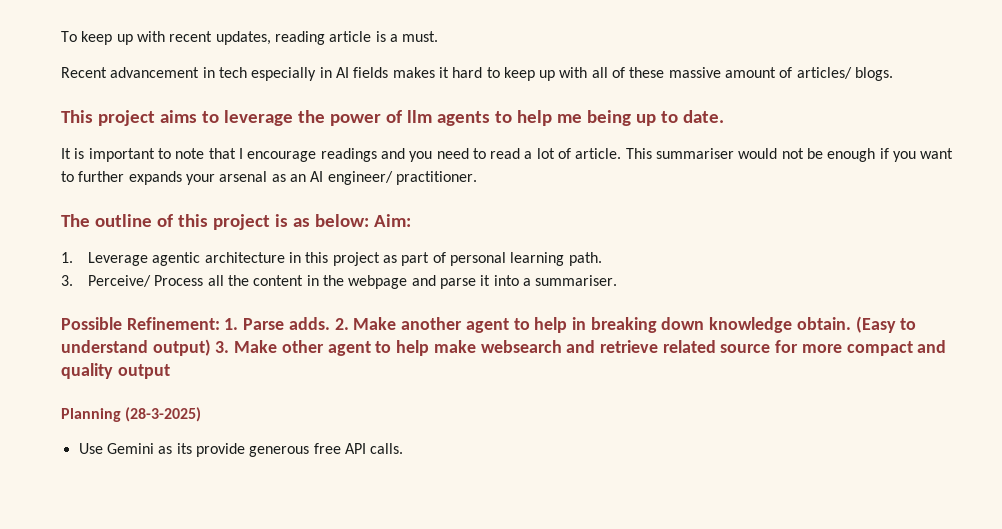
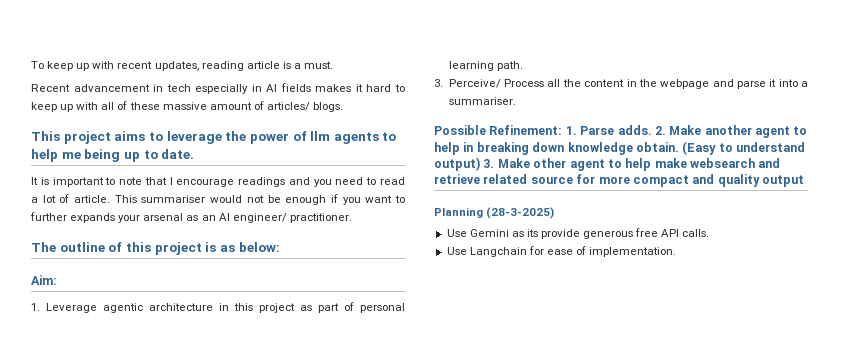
(369, 220) none -> (280, 247) //
(404, 448) none -> [446,246,677,257] // Use Langchain for ease of implementation.

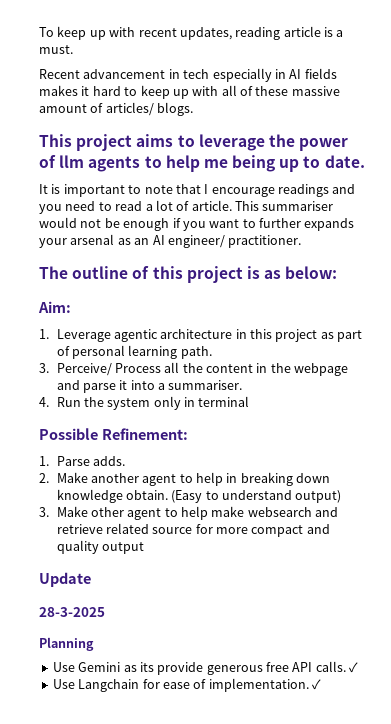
(516, 101) none -> [39,396,250,410] // 4. Run the system only in terminal
(563, 130) none -> (188, 434) //
(652, 130) none -> (125, 461) //
(480, 164) none -> (342, 496) //
(804, 181) none -> [39,572,91,587] [39,607,105,617] // Update // 28-3-2025
[486,207,555,219] (28-3-2025) -> (94, 644) none
(710, 233) none -> [349,662,359,673] ✓
(677, 252) none -> [312,679,321,690] ✓

